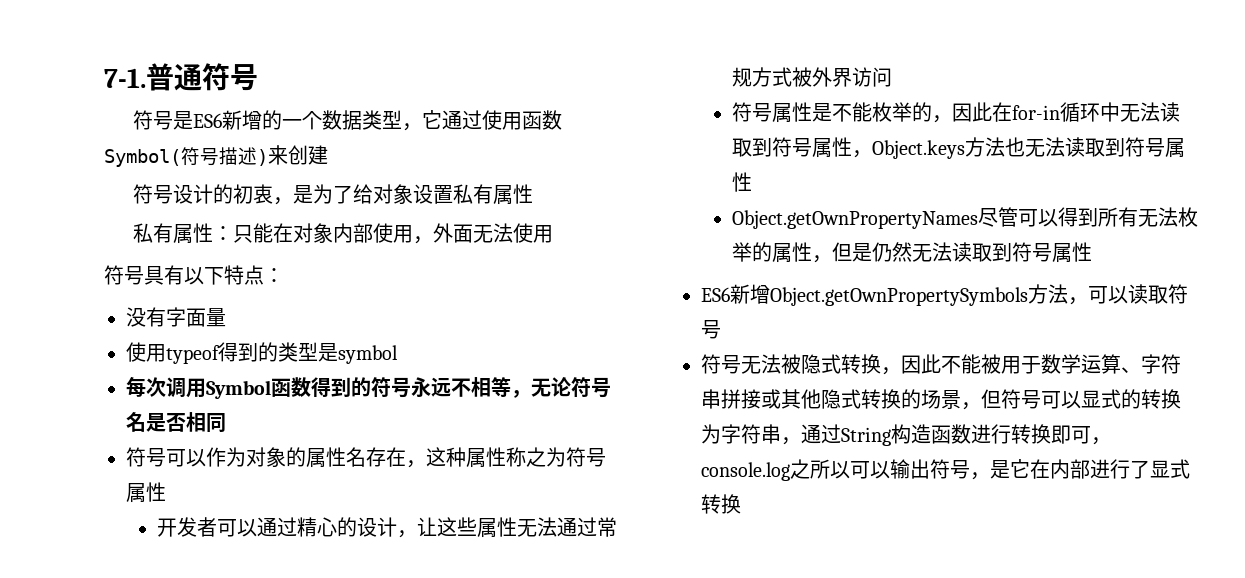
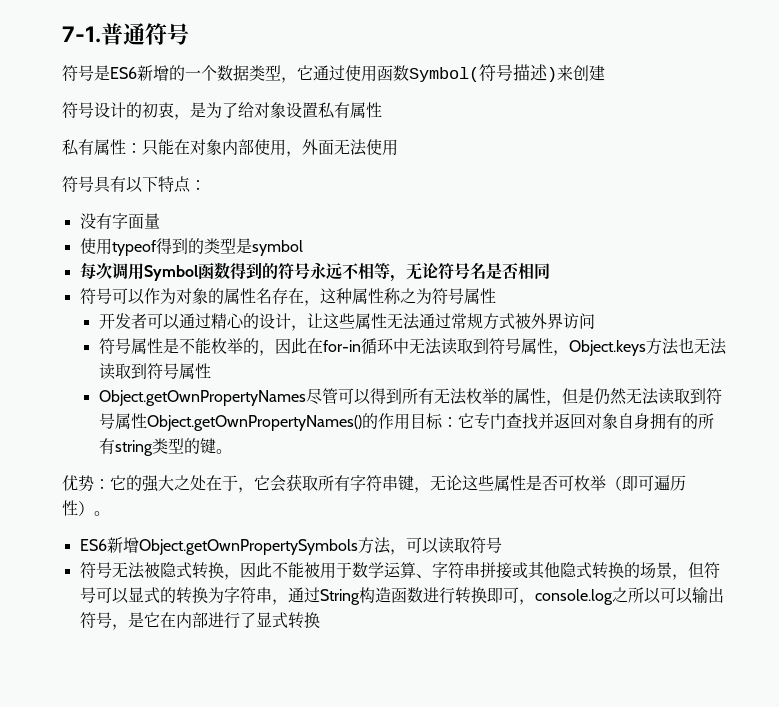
(1093, 252) none -> [146,413,714,431] [98,438,232,456] [62,474,686,493] [62,500,110,516] Object.getOwnPropertyNames()的作用目标：它专门查找并返回对象自身拥有的所有string类型的键。 // 优势：它的强大之处在于，它会获取所有字符串键，无论这些属性是否可枚举（即可遍历性）。

